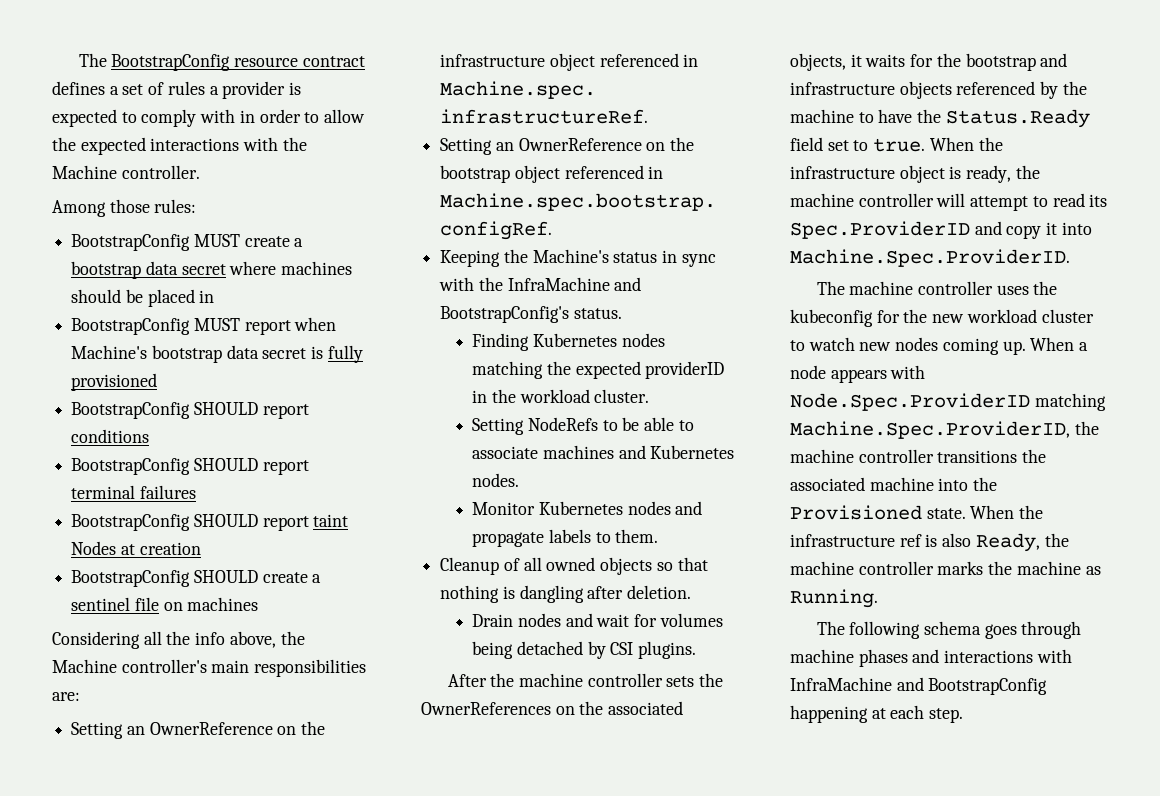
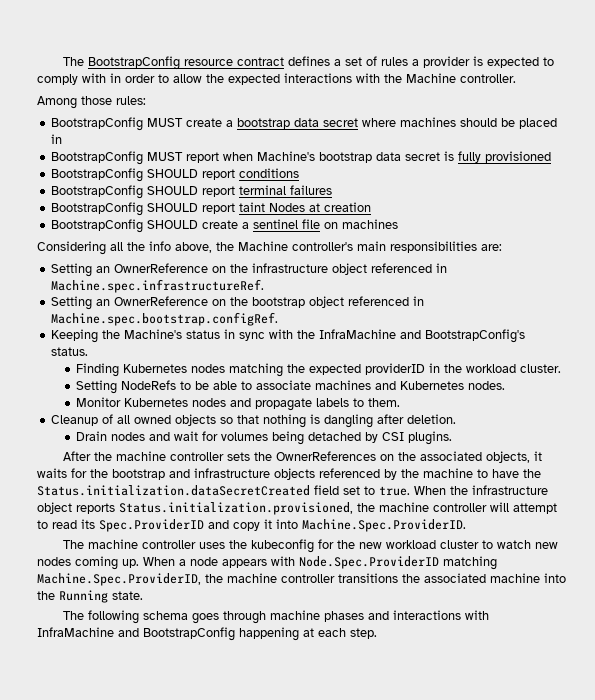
[945,109,1090,128] Status.Ready -> [37,485,310,496] Status.initialization.dataSecretCreated
[949,165,1012,183] is ready, -> [76,502,353,515] reports Status.initialization.provisioned,
[790,505,922,520] Provisioned -> [59,590,108,603] Running
[970,505,1044,519] [790,533,1069,552] [790,561,1101,575] [790,589,878,608] When the infrastructure ref is also Ready, the machine controller marks the machine as Running. -> (143, 595) none

